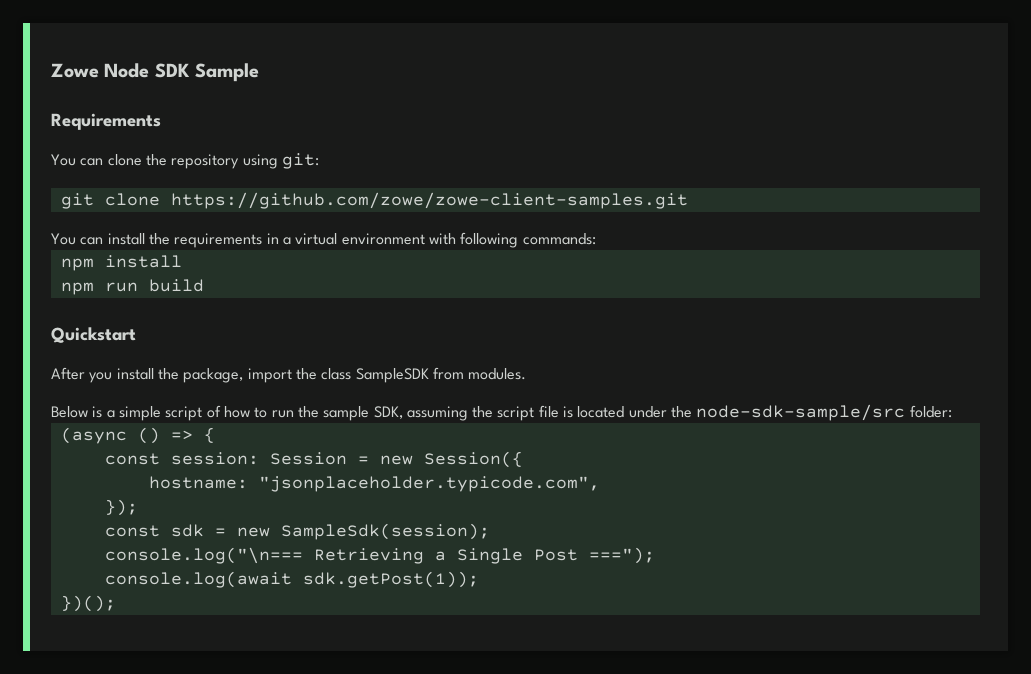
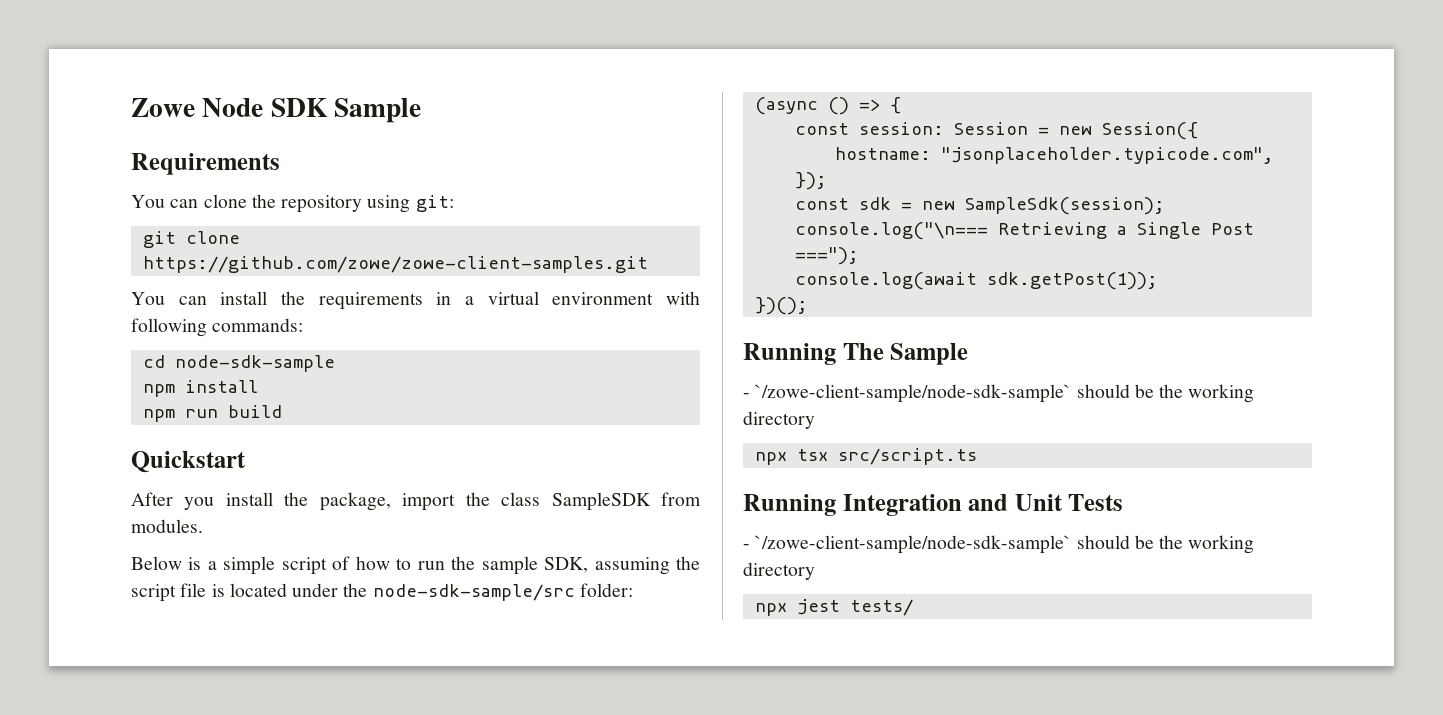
(596, 239) none -> [142,355,335,372] // cd node-sdk-sample
(116, 603) none -> [743,343,969,365] [743,384,1255,403] [743,411,815,429] [754,448,977,465] [743,494,1124,516] [743,535,1255,554] [743,562,815,580] [754,599,913,616] // Running The Sample // - `/zowe-client-sample/node-sdk-sample` should be the working directory // npx tsx src/script.ts // Running Integration and Unit Tests // - `/zowe-client-sample/node-sdk-sample` should be the working directory // npx jest tests/

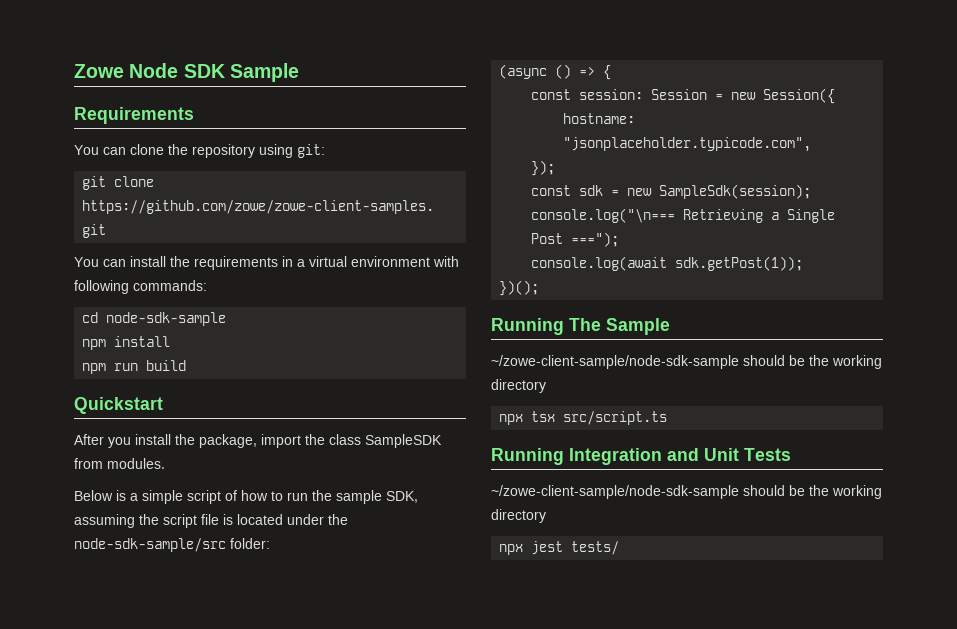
[743,384,1072,403] - `/zowe-client-sample/node-sdk-sample` -> [491,355,739,369] ~/zowe-client-sample/node-sdk-sample
[743,535,1072,554] - `/zowe-client-sample/node-sdk-sample` -> [491,485,739,499] ~/zowe-client-sample/node-sdk-sample

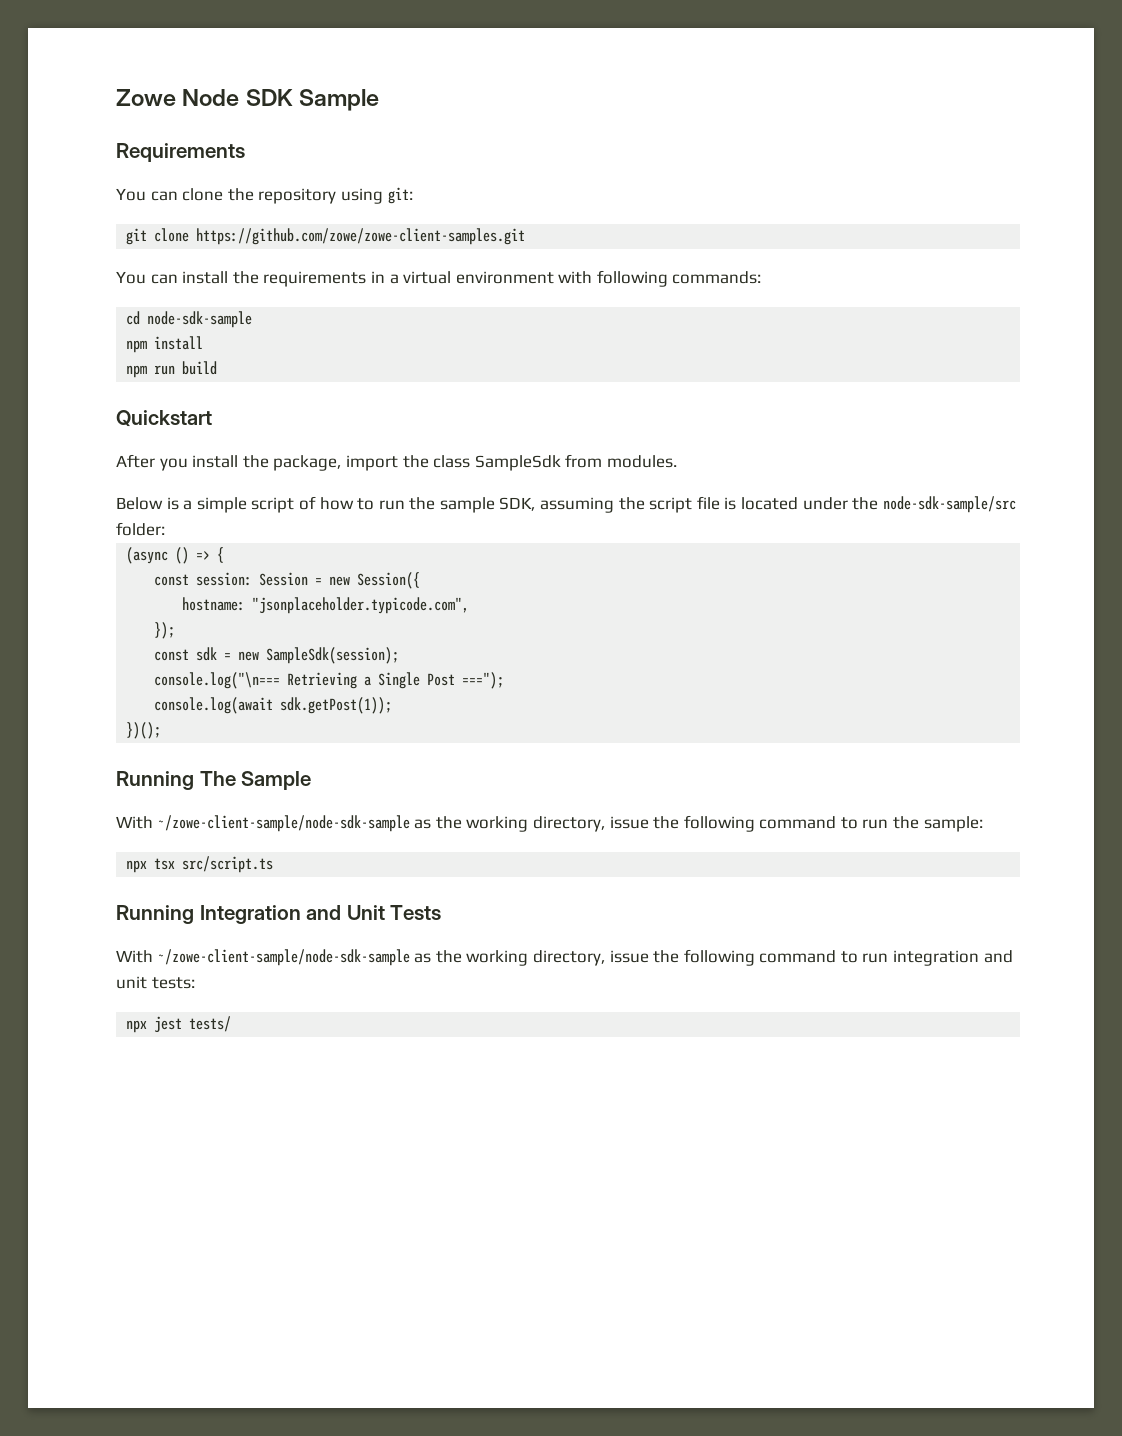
[365,434,442,448] SampleSDK -> [474,455,561,471] SampleSdk
[491,355,882,369] [491,379,546,393] ~/zowe-client-sample/node-sdk-sample should be the working directory -> [116,815,983,832] With ~/zowe-client-sample/node-sdk-sample as the working directory, issue the following command to run the sample:
[491,485,882,499] [491,509,546,523] ~/zowe-client-sample/node-sdk-sample should be the working directory -> [116,949,1013,966] [116,976,195,989] With ~/zowe-client-sample/node-sdk-sample as the working directory, issue the following command to run integration and unit tests:

